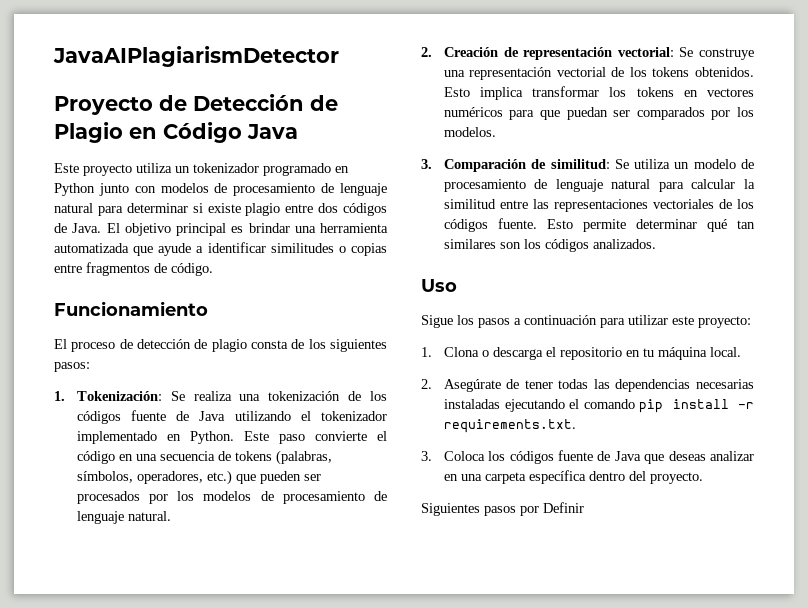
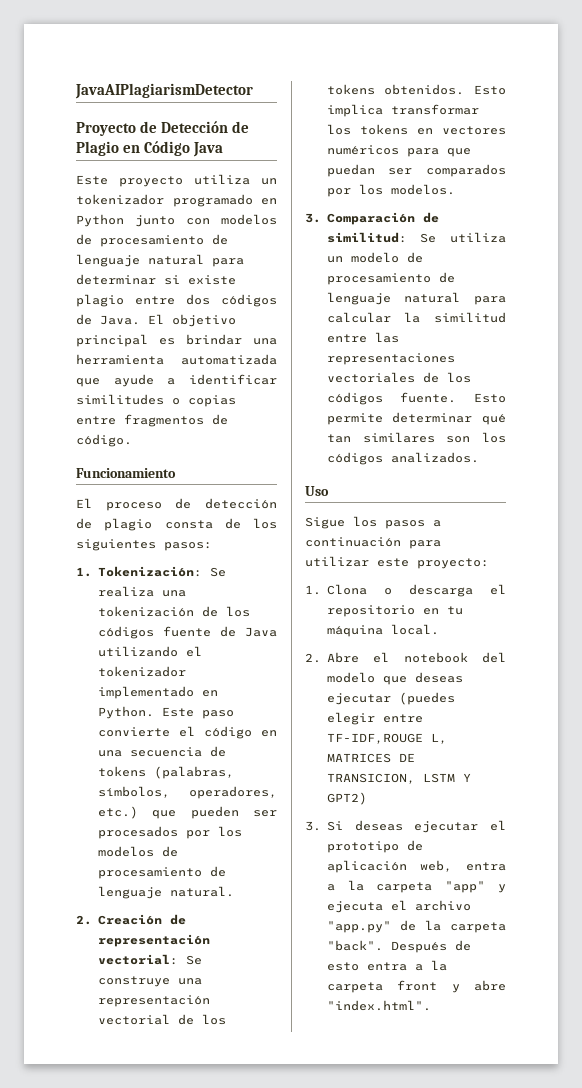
[443,379,754,392] [443,399,754,413] [443,419,576,433] [421,450,754,464] [443,470,703,484] [421,502,584,516] Asegúrate de tener todas las dependencias necesarias instaladas ejecutando el comando pip install -r requirements.txt. // 3. Coloca los códigos fuente de Java que deseas analizar en una carpeta específica dentro del proyecto. // Siguientes pasos por Definir -> [326,652,506,663] [326,672,463,685] [326,692,455,705] [326,712,423,725] [326,733,447,744] [326,753,415,763] [326,773,471,784] [326,792,367,805] [305,820,506,833] [326,840,423,853] [326,860,506,873] [326,880,506,893] [326,900,471,913] [326,920,506,933] [326,940,471,953] [326,960,447,971] [326,980,506,993] [326,1000,431,1011] Abre el notebook del modelo que deseas ejecutar (puedes elegir entre TF-IDF,ROUGE L, MATRICES DE TRANSICION, LSTM Y GPT2) // 3. Si deseas ejecutar el prototipo de aplicación web, entra a la carpeta "app" y ejecuta el archivo "app.py" de la carpeta "back". Después de esto entra a la carpeta front y abre "index.html".

